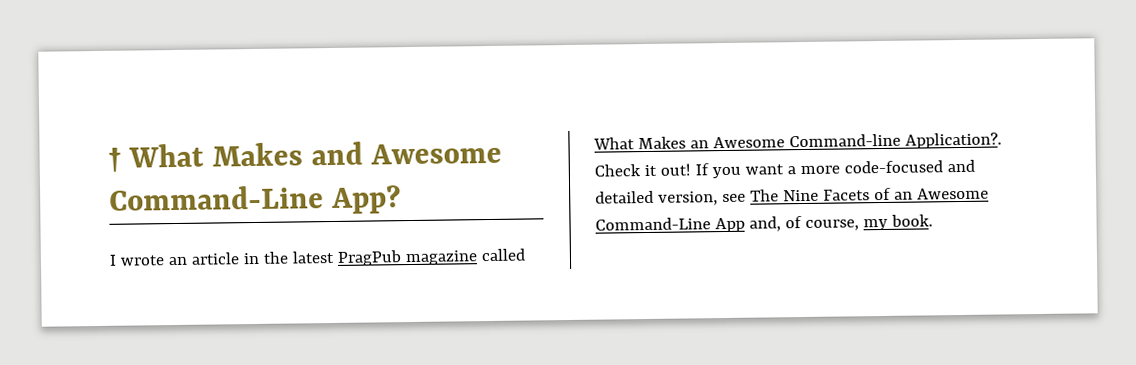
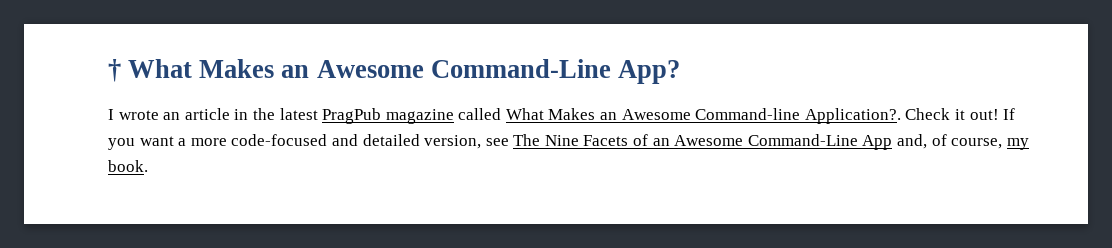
[311,141,364,166] and -> [281,65,310,78] an

